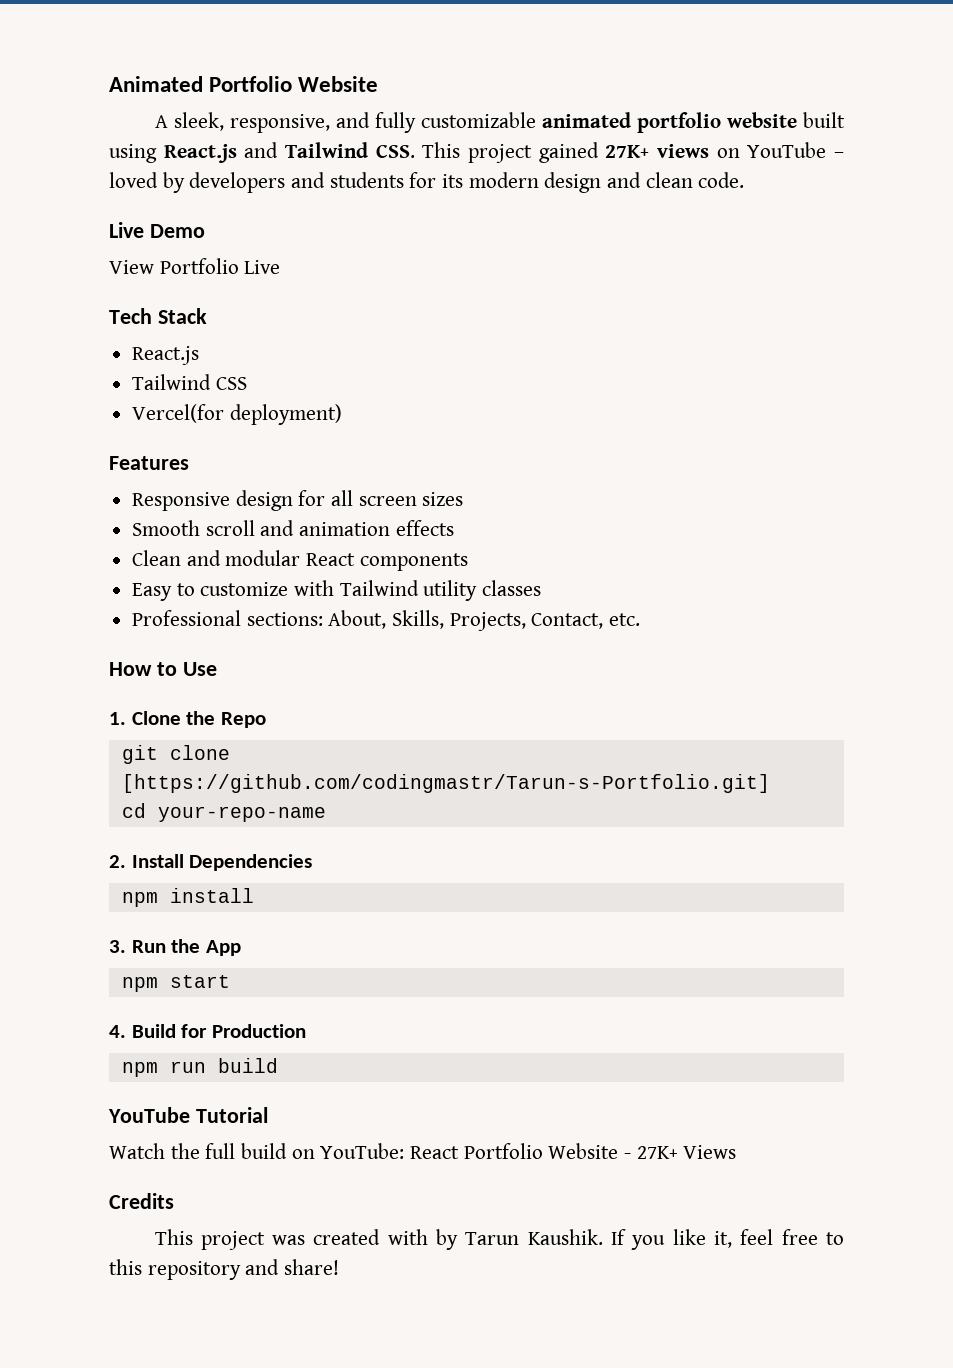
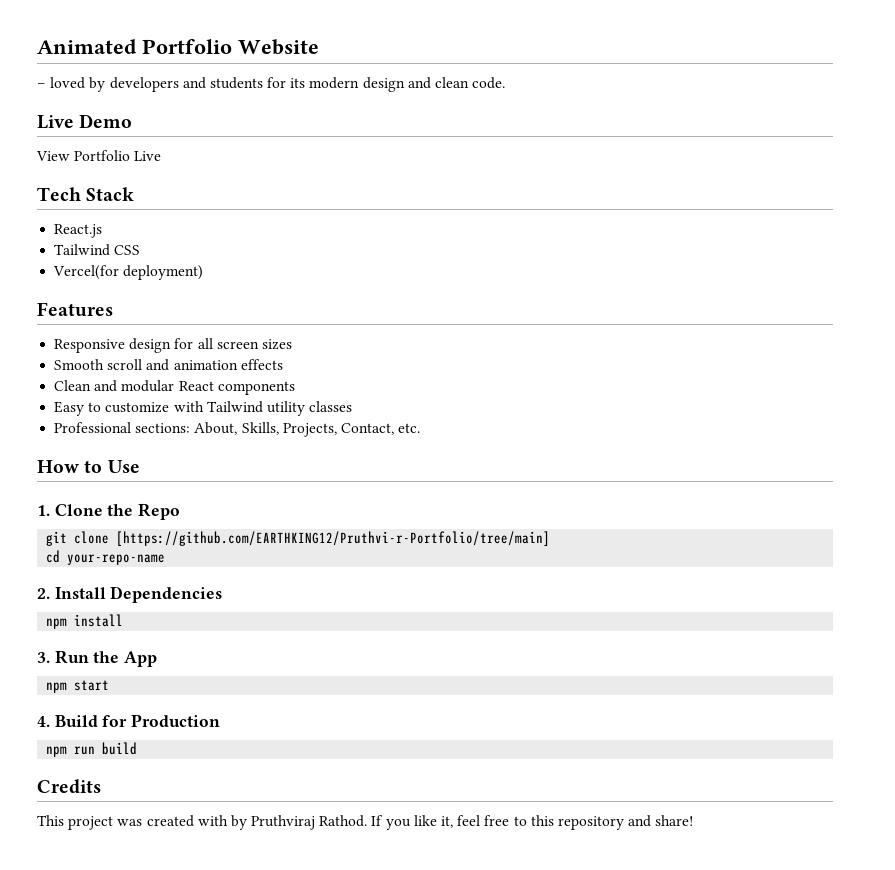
[154,112,845,133] [109,142,827,163] A sleek, responsive, and fully customizable animated portfolio website built using React.js and Tailwind CSS. This project gained 27K+ views on YouTube -> (319, 47) none
[121,774,770,793] [https://github.com/codingmastr/Tarun-s-Portfolio.git] -> [116,531,551,546] [https://github.com/EARTHKING12/Pruthvi-r-Portfolio/tree/main]
[108,1107,268,1123] [109,1143,737,1159] // YouTube Tutorial // Watch the full build on YouTube: React Portfolio Website - 27K+ Views -> (138, 748) none
[465,1229,603,1245] Tarun Kaushik. -> [251,815,368,830] Pruthviraj Rathod.

